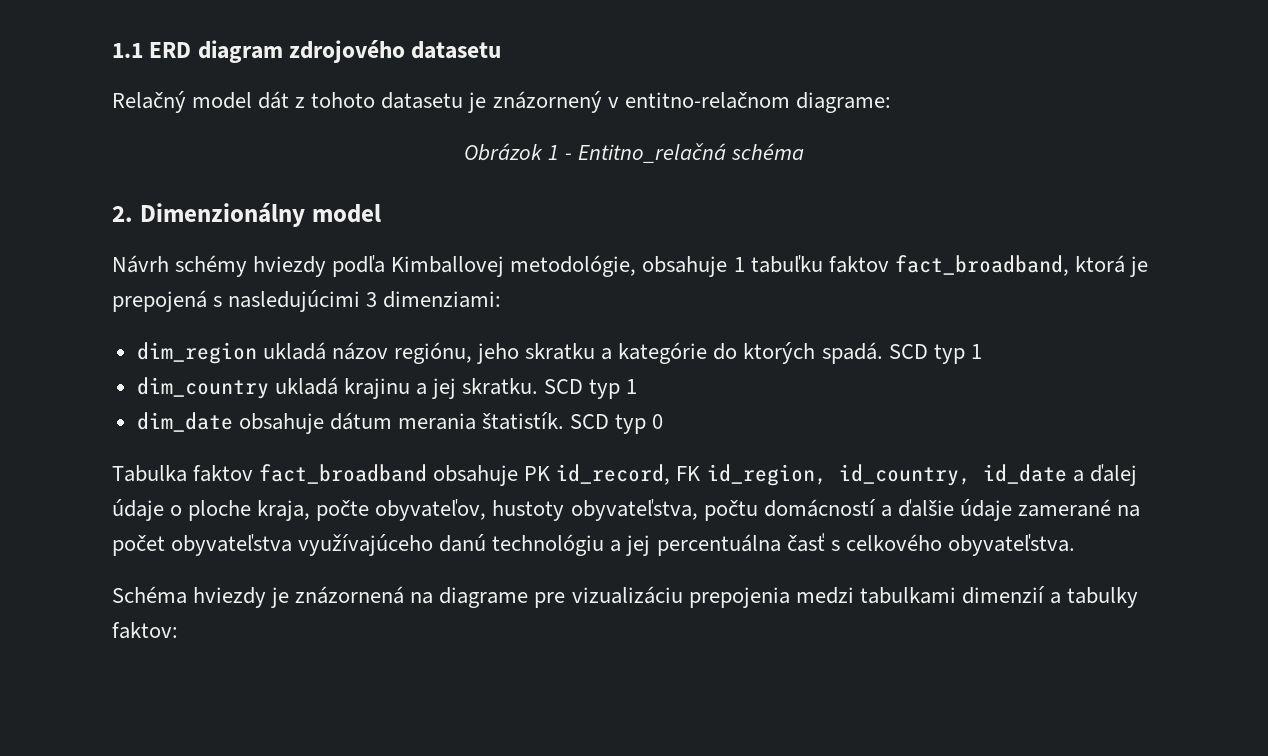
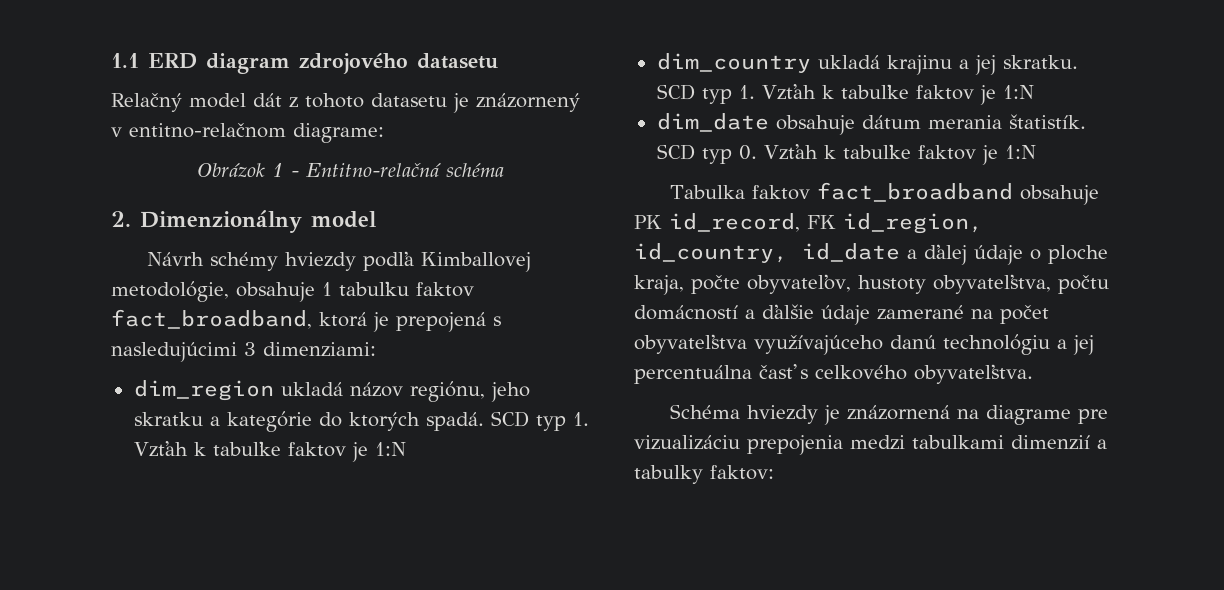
[578,143,727,163] Entitno_relačná -> [306,163,441,177] Entitno-relačná
[970,344,982,359] 1 -> [572,412,589,426] [133,441,406,462] 1. Vzťah k tabuľke faktov je 1:N
[626,379,638,394] 1 -> [738,84,1034,105] 1. Vzťah k tabuľke faktov je 1:N
[652,414,664,429] 0 -> [738,144,1036,165] 0. Vzťah k tabuľke faktov je 1:N

